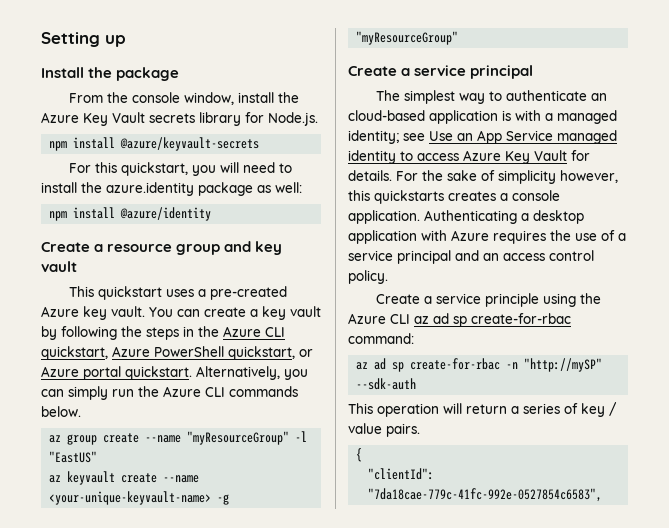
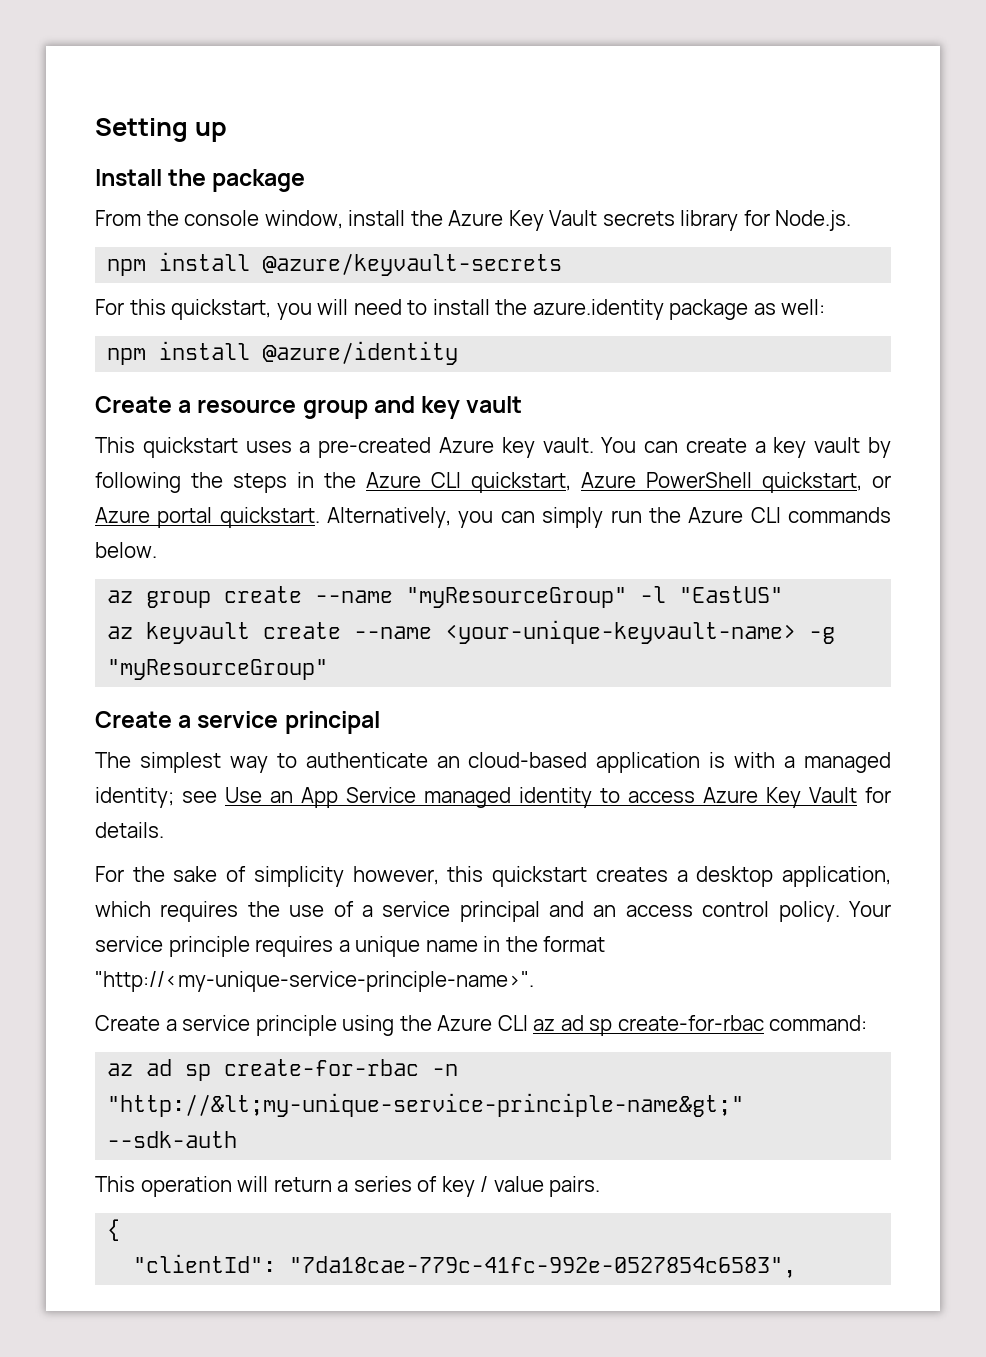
(392, 175) none -> (164, 830) //
[374,190,444,204] quickstarts -> [492,866,588,887] quickstart
[512,190,560,201] [348,210,584,224] [348,230,489,244] console application. Authenticating a desktop application with Azure -> [696,866,892,887] [95,901,151,917] desktop application, which
(388, 277) none -> [849,901,891,917] [95,936,606,957] [95,971,534,992] Your service principle requires a unique name in the format "http://<my-unique-service-principle-name>".
[524,358,603,372] "http://mySP" -> [107,1093,745,1117] "http://&lt;my-unique-service-principle-name&gt;"

